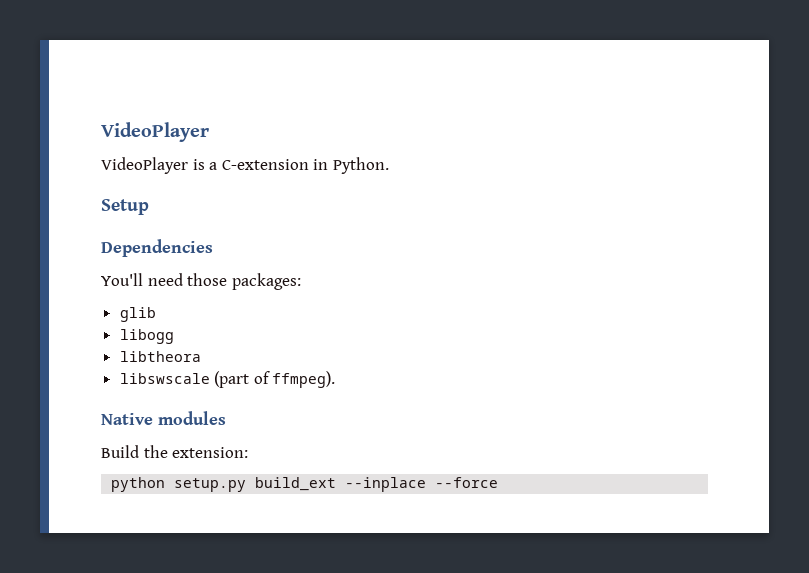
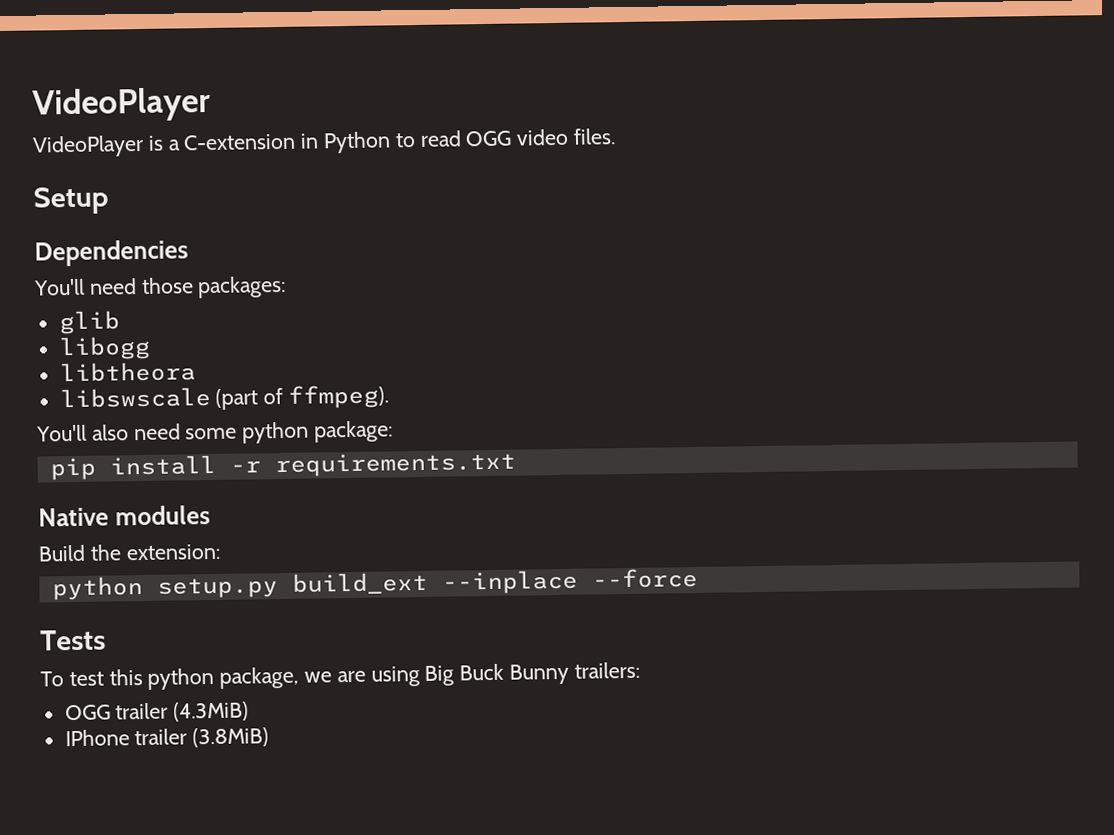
[332,157,389,174] Python. -> [323,128,617,154] Python to read OGG video files.
(336, 379) none -> [36,420,393,444] [49,451,516,481] // You'll also need some python package: // pip install -r requirements.txt
(499, 482) none -> [40,629,106,651] [40,661,640,690] [64,701,250,722] [64,727,270,748] // Tests // To test this python package, we are using Big Buck Bunny trailers: // OGG trailer (4.3MiB) // IPhone trailer (3.8MiB)

